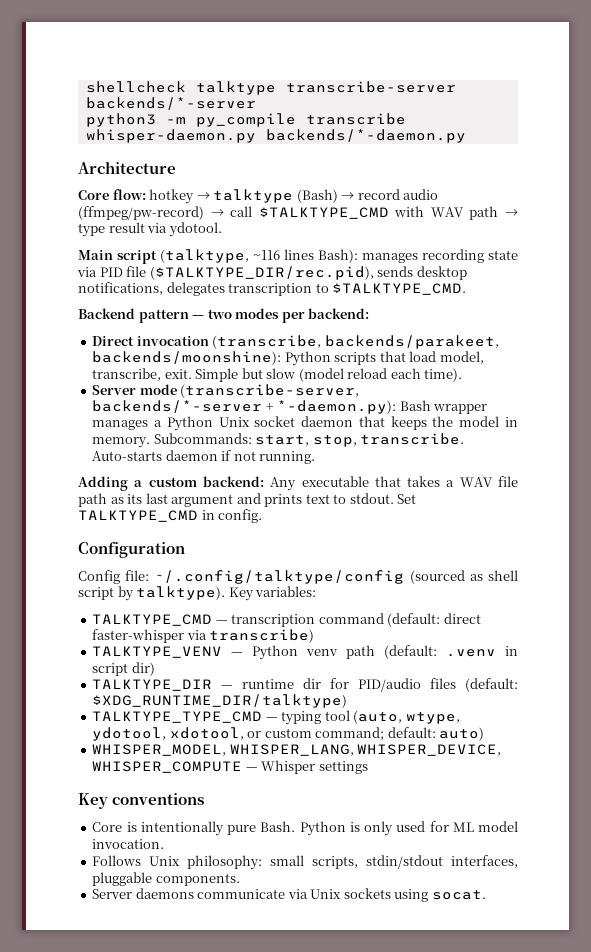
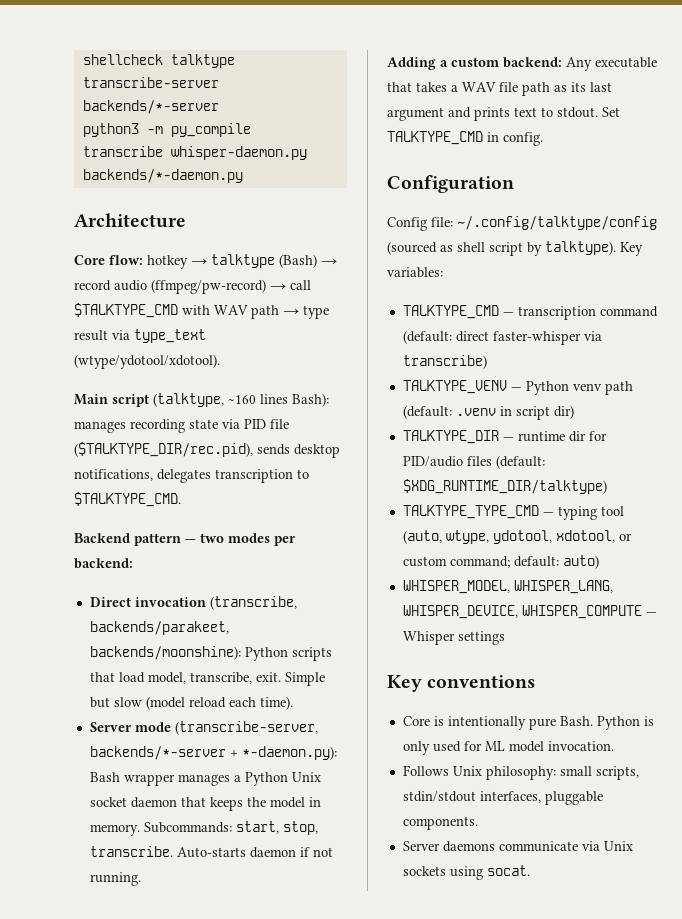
[168,222,222,237] ydotool. -> [134,329,206,343] [74,354,220,369] type_text (wtype/ydotool/xdotool).
[253,250,280,260] ~116 -> [228,395,256,404] ~160

